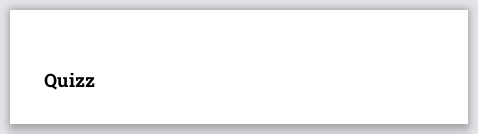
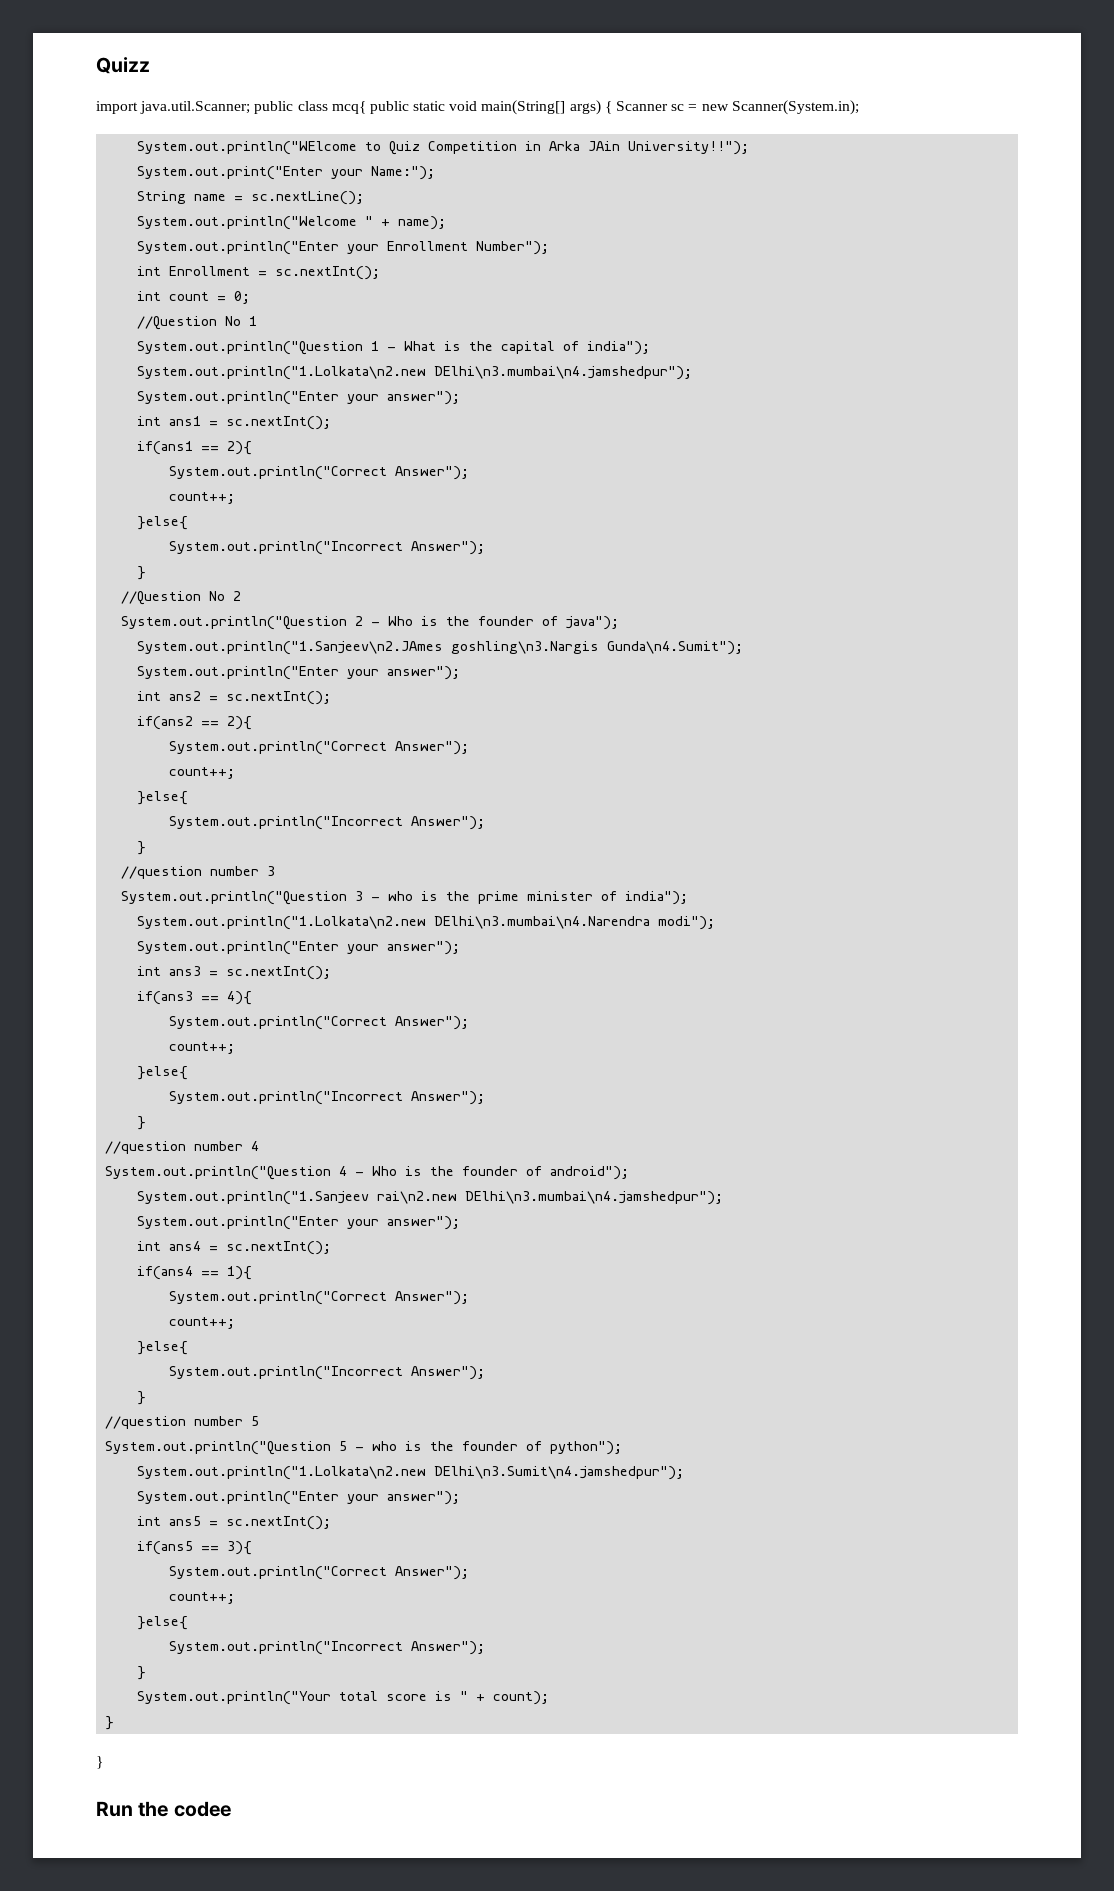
(95, 81) none -> [96,100,859,115] [137,141,750,155] [137,166,436,180] [137,191,365,205] [137,216,447,230] [137,241,550,255] [137,266,381,280] [137,291,251,304] [137,316,258,330] [137,341,651,355] [137,366,693,380] [137,391,461,405] [137,416,332,430] [137,441,253,455] [169,466,470,480] [169,492,236,504] [137,516,189,530] [169,541,486,555] [137,566,147,580] [121,591,242,605] [121,616,620,630] [137,641,744,655] [137,666,461,680] [137,691,332,705] [137,716,253,730] [169,741,470,755] [169,767,236,779] [137,791,189,805] [169,816,486,830] [137,841,147,855] [121,866,276,879] [121,891,689,905] [137,916,716,930] [137,941,461,955] [137,966,332,980] [137,991,253,1005] [169,1016,470,1030] [169,1042,236,1054] [137,1066,189,1080] [169,1091,486,1105] [137,1116,147,1130] [105,1141,260,1154] [105,1166,630,1180] [137,1191,724,1205] [137,1216,461,1230] [137,1241,332,1255] [137,1266,253,1280] [169,1291,470,1305] [169,1317,236,1329] [137,1341,189,1355] [169,1366,486,1380] [137,1391,147,1405] [105,1416,260,1429] [105,1441,623,1455] [137,1466,685,1480] [137,1491,461,1505] [137,1516,332,1530] [137,1541,253,1555] [169,1566,470,1580] [169,1592,236,1604] [137,1616,189,1630] [169,1641,486,1655] [137,1666,147,1680] [137,1691,550,1705] [105,1716,115,1730] [96,1756,103,1769] [96,1801,231,1817] // import java.util.Scanner; public class mcq{ public static void main(String[] args) { Scanner sc = new Scanner(System.in); // System.out.println("WElcome to Quiz Competition in Arka JAin University!!"); // System.out.print("Enter your Name:"); // String name = sc.nextLine(); // System.out.println("Welcome " + name); // System.out.println("Enter your Enrollment Number"); // int Enrollment = sc.nextInt(); // int count = 0; // //Question No 1 // System.out.println("Question 1 - What is the capital of india"); // System.out.println("1.Lolkata\n2.new DElhi\n3.mumbai\n4.jamshedpur"); // System.out.println("Enter your answer"); // int ans1 = sc.nextInt(); // if(ans1 == 2){ // System.out.println("Correct Answer"); // count++; // }else{ // System.out.println("Incorrect Answer"); // } // //Question No 2 // System.out.println("Question 2 - Who is the founder of java"); // System.out.println("1.Sanjeev\n2.JAmes goshling\n3.Nargis Gunda\n4.Sumit"); // System.out.println("Enter your answer"); // int ans2 = sc.nextInt(); // if(ans2 == 2){ // System.out.println("Correct Answer"); // count++; // }else{ // System.out.println("Incorrect Answer"); // } // //question number 3 // System.out.println("Question 3 - who is the prime minister of india"); // System.out.println("1.Lolkata\n2.new DElhi\n3.mumbai\n4.Narendra modi"); // System.out.println("Enter your answer"); // int ans3 = sc.nextInt(); // if(ans3 == 4){ // System.out.println("Correct Answer"); // count++; // }else{ // System.out.println("Incorrect Answer"); // } // //question number 4 // System.out.println("Question 4 - Who is the founder of android"); // System.out.println("1.Sanjeev rai\n2.new DElhi\n3.mumbai\n4.jamshedpur"); // System.out.println("Enter your answer"); // int ans4 = sc.nextInt(); // if(ans4 == 1){ // System.out.println("Correct Answer"); // count++; // }else{ // System.out.println("Incorrect Answer"); // } // //question number 5 // System.out.println("Question 5 - who is the founder of python"); // System.out.println("1.Lolkata\n2.new DElhi\n3.Sumit\n4.jamshedpur"); // System.out.println("Enter your answer"); // int ans5 = sc.nextInt(); // if(ans5 == 3){ // System.out.println("Correct Answer"); // count++; // }else{ // System.out.println("Incorrect Answer"); // } // System.out.println("Your total score is " + count); // } // } // Run the codee

